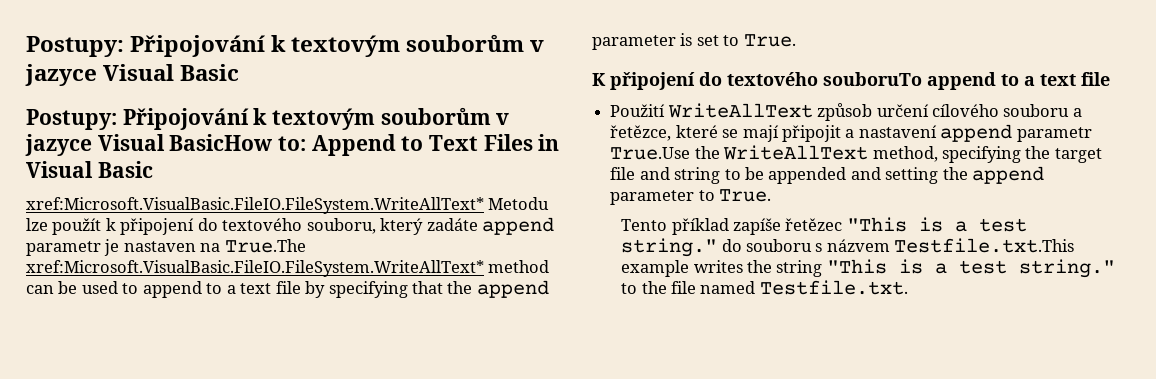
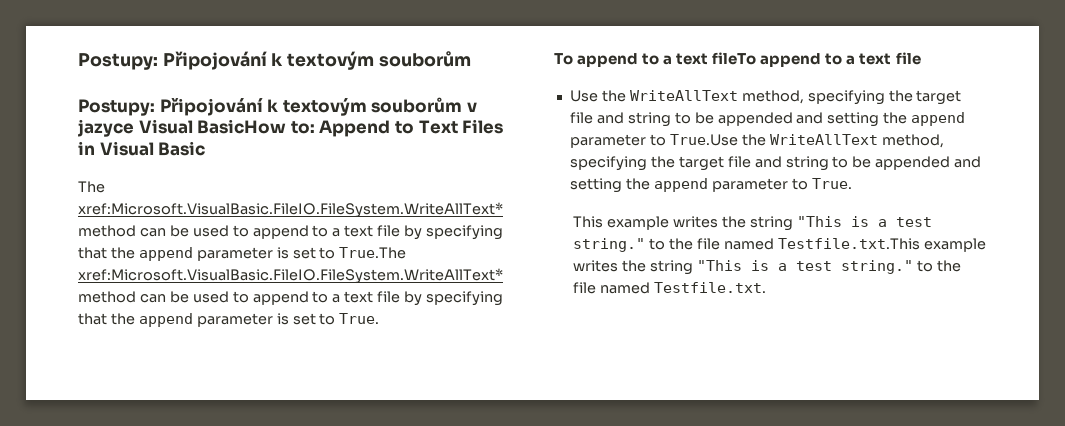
[26,34,545,57] [25,64,240,86] Postupy: Připojování k textovým souborům v jazyce Visual Basic -> [78,51,471,70] Postupy: Připojování k textovým souborům
[26,197,550,214] [26,217,555,235] [26,239,221,256] xref:Microsoft.VisualBasic.FileIO.FileSystem.WriteAllText* Metodu lze použít k připojení do textového souboru, který zadáte append parametr je nastaven na -> [78,181,105,193] [78,202,503,218] [78,225,504,240] [78,247,336,261] The xref:Microsoft.VisualBasic.FileIO.FileSystem.WriteAllText* method can be used to append to a text file by specifying that the append parameter is set to
[592,72,922,90] K připojení do textového souboruTo -> [554,52,757,67] To append to a text fileTo
[610,103,1082,121] [610,124,1092,142] Použití WriteAllText způsob určení cílového souboru a řetězce, které se mají připojit a nastavení append parametr -> [569,90,962,105] [569,112,966,127] [569,134,666,148] Use the WriteAllText method, specifying the target file and string to be appended and setting the append parameter to
[621,217,1027,235] [621,238,890,257] Tento příklad zapíše řetězec "This is a test string." do souboru s názvem -> [573,216,932,231] [573,238,775,252] This example writes the string "This is a test string." to the file named

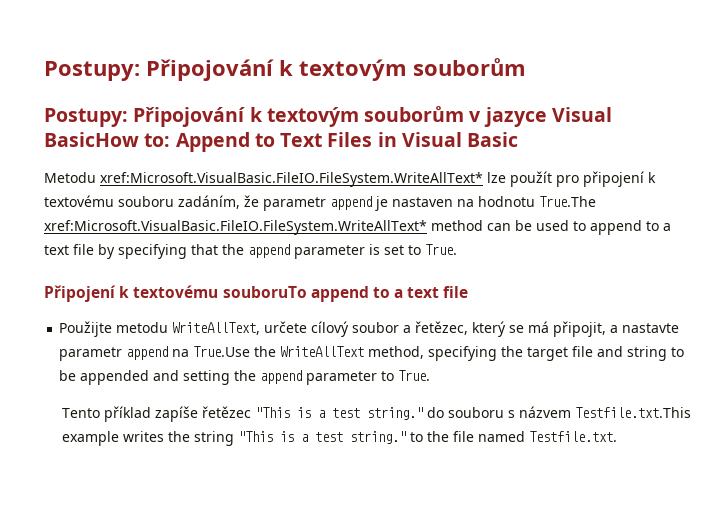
[78,181,105,193] [78,202,503,218] [78,225,504,240] [78,247,336,261] The xref:Microsoft.VisualBasic.FileIO.FileSystem.WriteAllText* method can be used to append to a text file by specifying that the append parameter is set to -> [44,171,656,187] [44,195,535,211] Metodu xref:Microsoft.VisualBasic.FileIO.FileSystem.WriteAllText* lze použít pro připojení k textovému souboru zadáním, že parametr append je nastaven na hodnotu
[554,52,757,67] To append to a text fileTo -> [44,285,307,302] Připojení k textovému souboruTo
[569,90,962,105] [569,112,966,127] [569,134,666,148] Use the WriteAllText method, specifying the target file and string to be appended and setting the append parameter to -> [59,321,680,337] [59,346,190,361] Použijte metodu WriteAllText, určete cílový soubor a řetězec, který se má připojit, a nastavte parametr append na
[573,216,932,231] [573,238,775,252] This example writes the string "This is a test string." to the file named -> [61,406,571,422] Tento příklad zapíše řetězec "This is a test string." do souboru s názvem

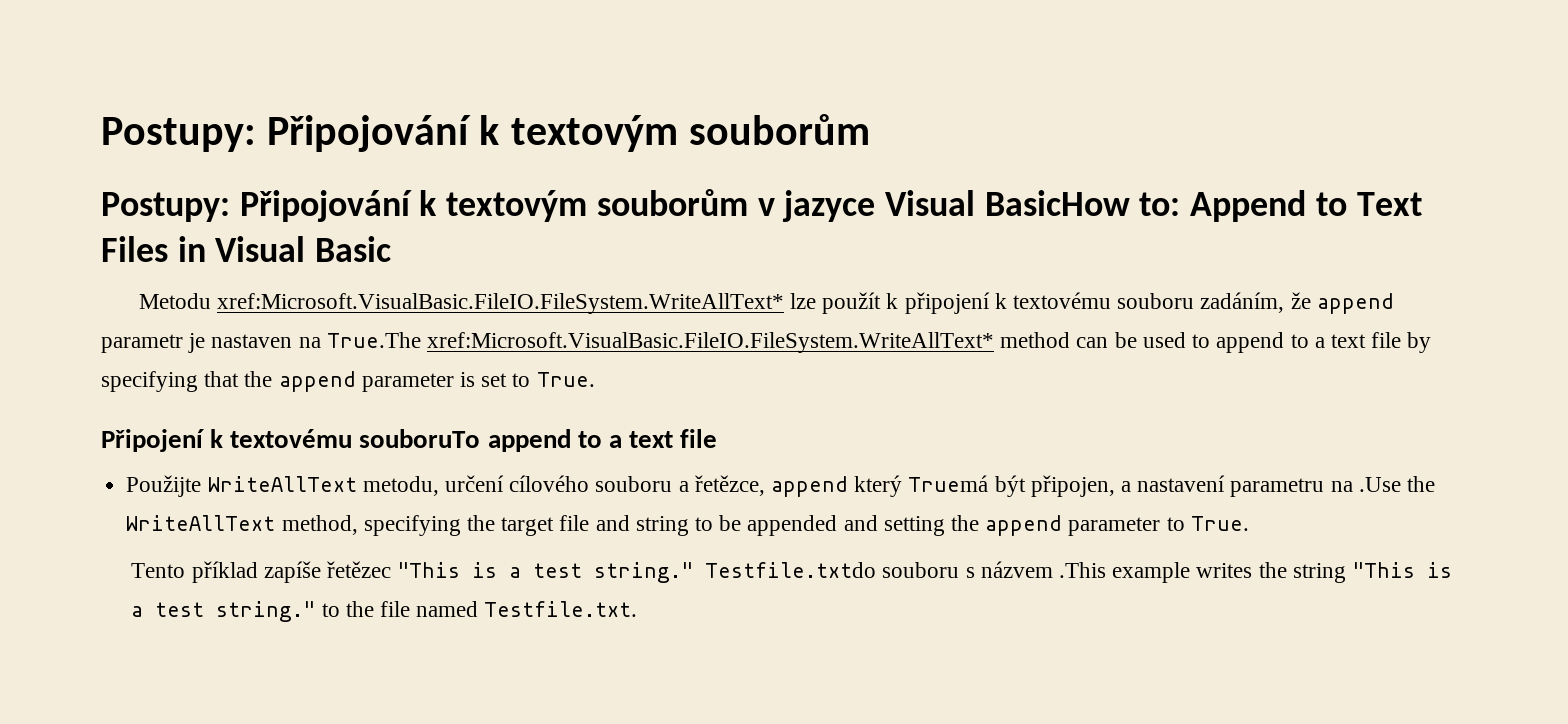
[556,175,579,187] pro -> [886,293,899,309] k
[263,196,372,211] parametr append -> [1316,293,1394,314] [101,334,183,353] append parametr
[478,196,535,207] hodnotu -> (321, 342) none
[116,321,680,337] [59,346,251,361] metodu WriteAllText, určete cílový soubor a řetězec, který se má připojit, a nastavte parametr append na True.Use -> [207,475,1401,497] WriteAllText metodu, určení cílového souboru a řetězce, append který Truemá být připojen, a nastavení parametru na .Use
[426,407,444,418] do -> [705,562,877,578] Testfile.txtdo
[574,407,691,418] Testfile.txt.This -> [1059,562,1107,578] .This

